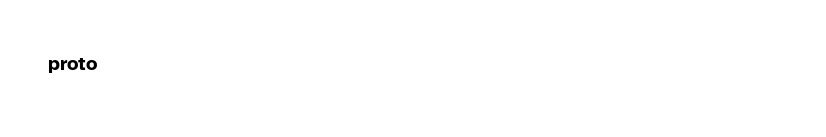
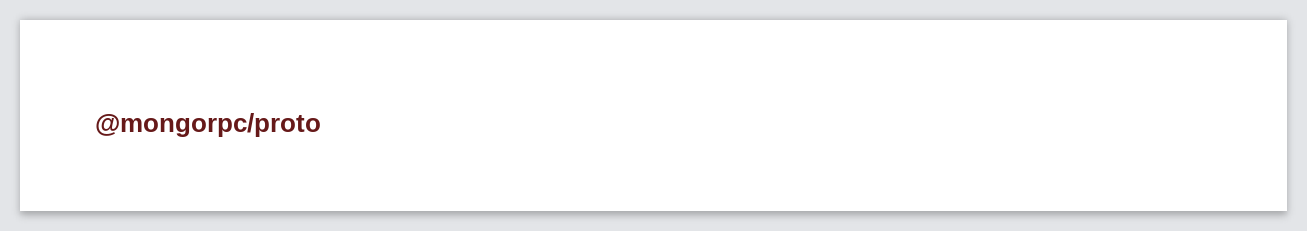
[48,58,97,73] proto -> [95,113,321,137] @mongorpc/proto

